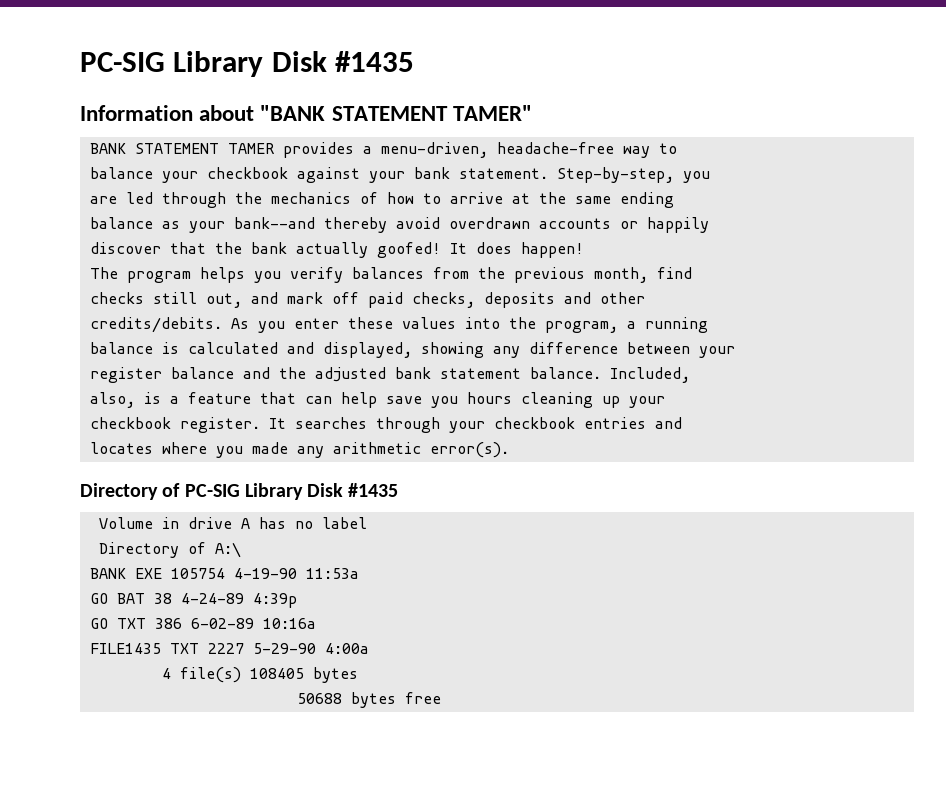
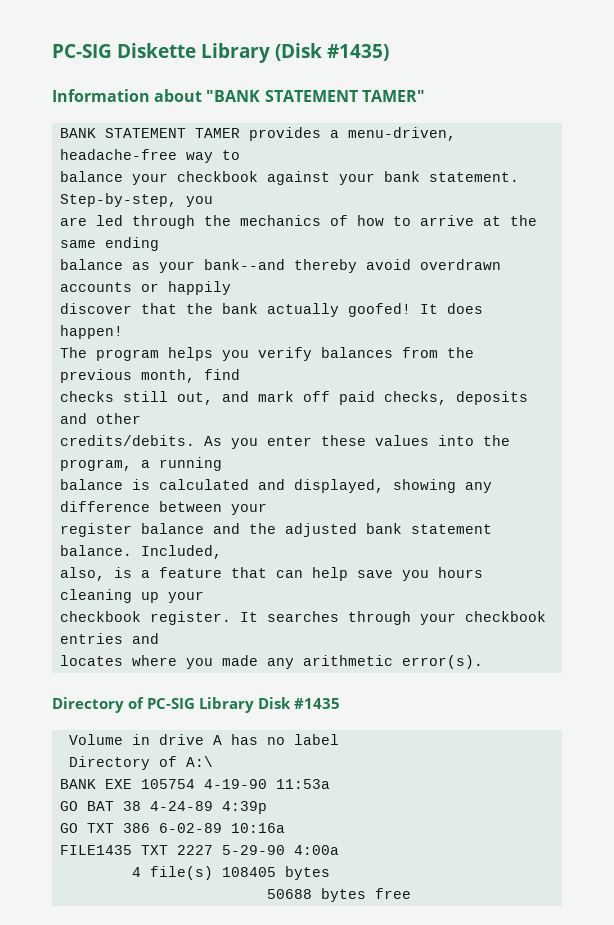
[80,51,415,77] PC-SIG Library Disk #1435 -> [52,43,389,63] PC-SIG Diskette Library (Disk #1435)

